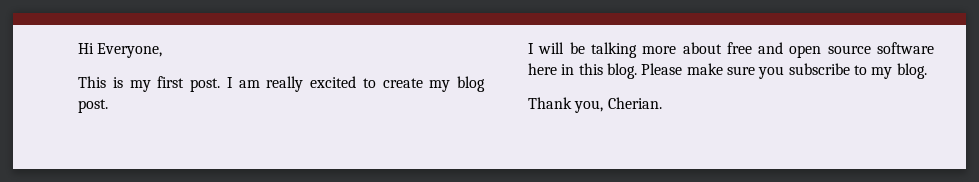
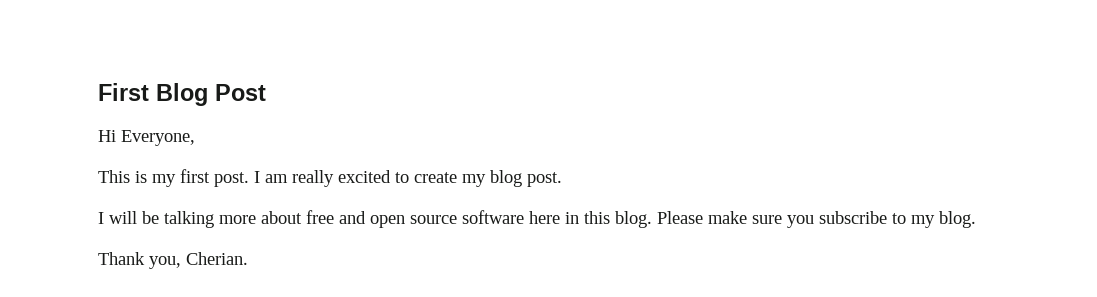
(78, 48) none -> [98,83,266,106] First Blog Post //

